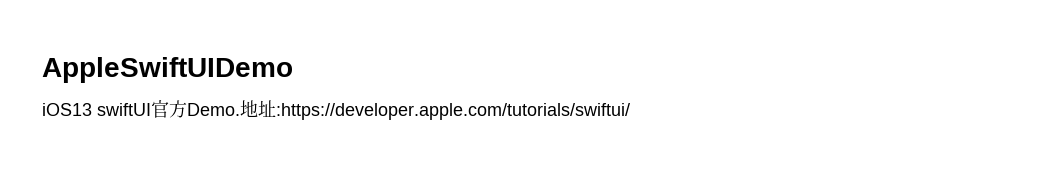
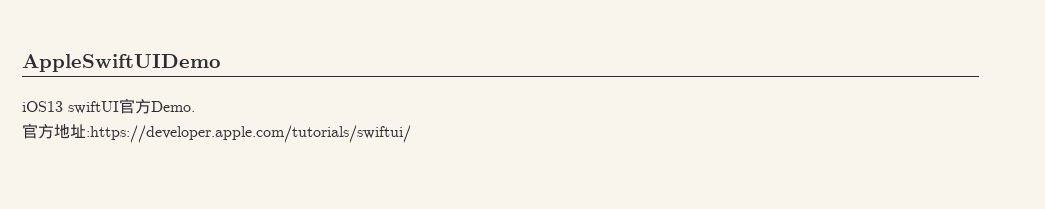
(240, 109) none -> [22,123,54,139] // 官方

